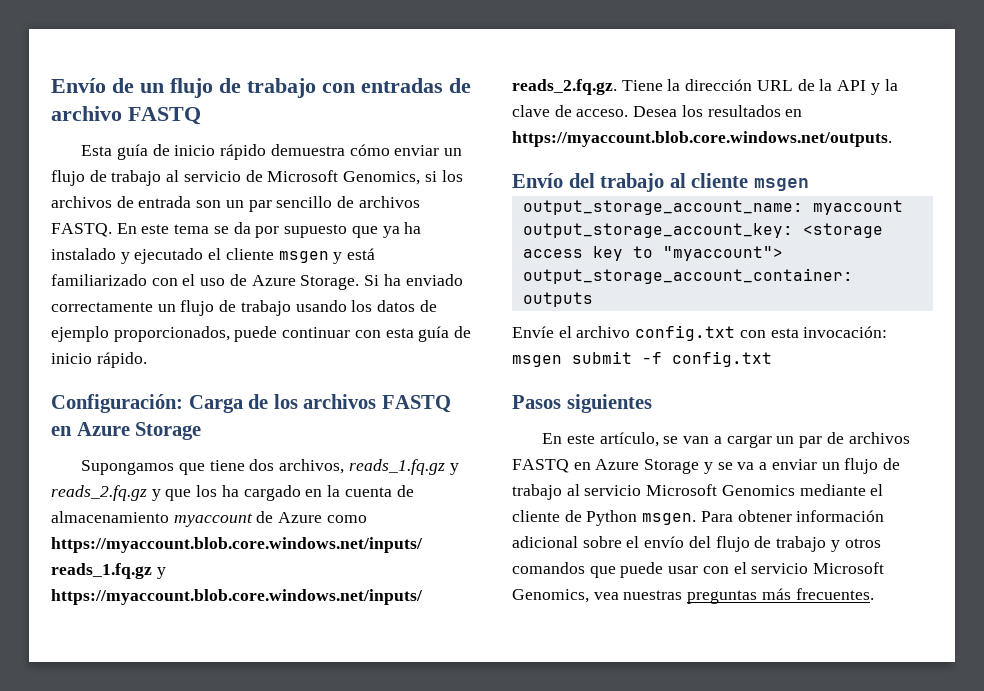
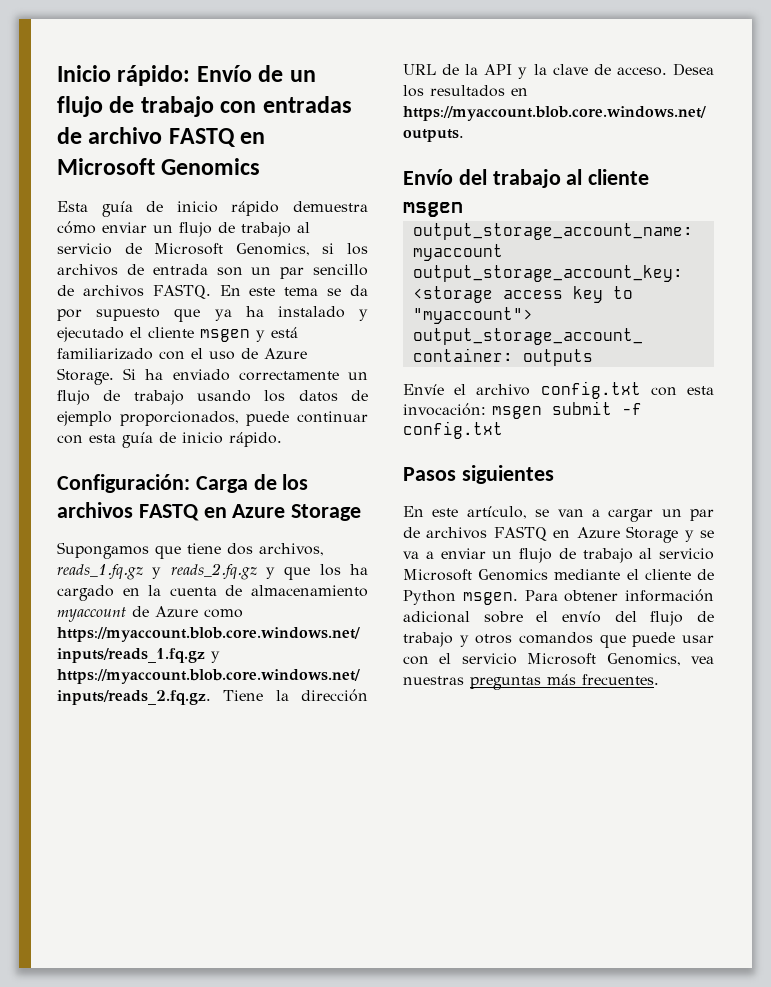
(51, 85) none -> [57,65,191,86] Inicio rápido:
(201, 116) none -> [240,132,266,144] [57,158,261,175] en Microsoft Genomics

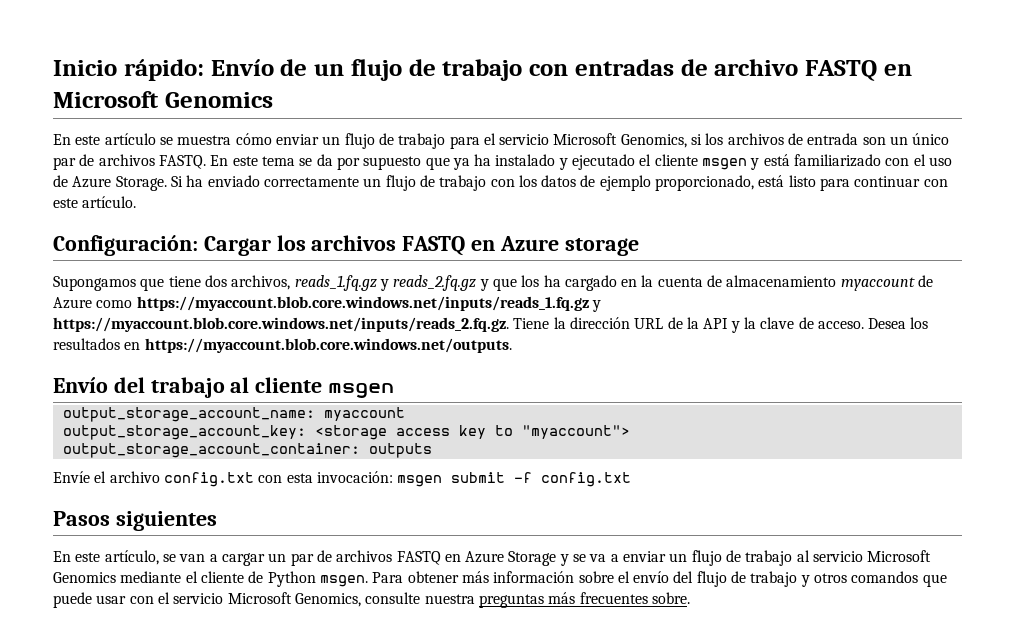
[57,201,368,217] Esta guía de inicio rápido demuestra -> [53,133,232,145] En este artículo se muestra
[297,222,310,233] [57,243,142,255] al servicio de -> [449,133,550,149] para el servicio
[280,264,368,279] par sencillo -> [912,133,950,145] [53,157,76,170] único par
[197,390,251,402] usando -> [490,179,515,187] con
[119,411,368,426] [57,432,282,448] proporcionados, puede continuar con esta guía de inicio rápido. -> [655,175,948,191] [53,196,137,208] proporcionado, está listo para continuar con este artículo.
[195,474,277,493] Carga de -> [203,236,271,256] Cargar
[291,504,362,521] Storage -> [564,238,639,256] storage
[625,589,714,602] [403,611,470,623] información adicional -> [461,571,575,583] más información
[691,656,714,664] [403,674,659,690] vea nuestras preguntas más frecuentes. -> [365,592,690,608] consulte nuestra preguntas más frecuentes sobre.

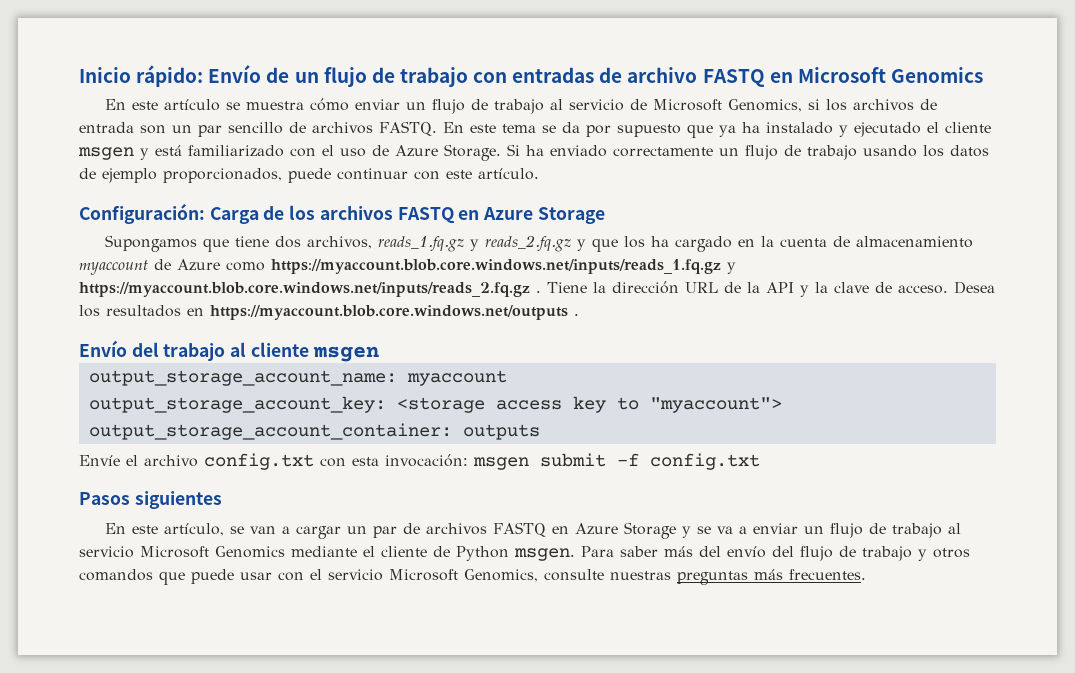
[449,133,550,149] para el servicio -> [550,99,648,111] al servicio de
[912,133,950,145] [53,157,76,170] único par -> [198,122,283,137] par sencillo
[490,179,515,187] con -> [863,145,917,157] usando
[655,175,851,191] proporcionado, está listo para -> [163,168,331,183] proporcionados, puede
[203,236,271,256] Cargar -> [209,206,285,224] Carga de
[564,238,639,256] storage -> [537,207,605,224] Storage
[53,317,509,332] https://myaccount.blob.core.windows.net/inputs/reads_2.fq.gz. -> [79,282,541,297] https://myaccount.blob.core.windows.net/inputs/reads_2.fq.gz .
[144,338,512,353] https://myaccount.blob.core.windows.net/outputs. -> [210,305,579,320] https://myaccount.blob.core.windows.net/outputs .
[407,571,630,583] obtener más información sobre el -> [620,546,721,557] saber más del
[424,594,475,604] nuestra -> [610,571,671,580] nuestras
[579,592,690,604] frecuentes sobre. -> [789,569,866,580] frecuentes.

